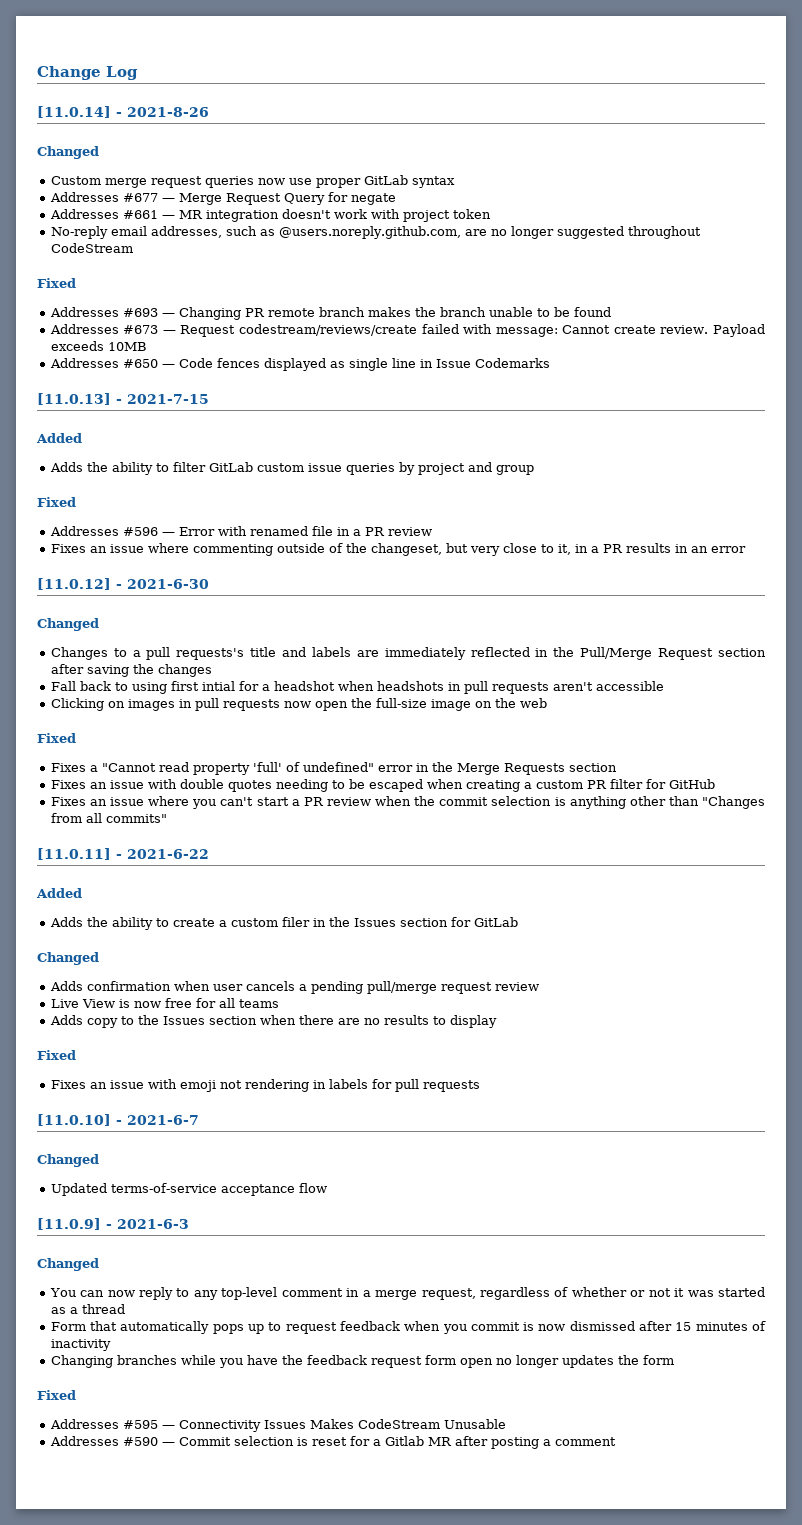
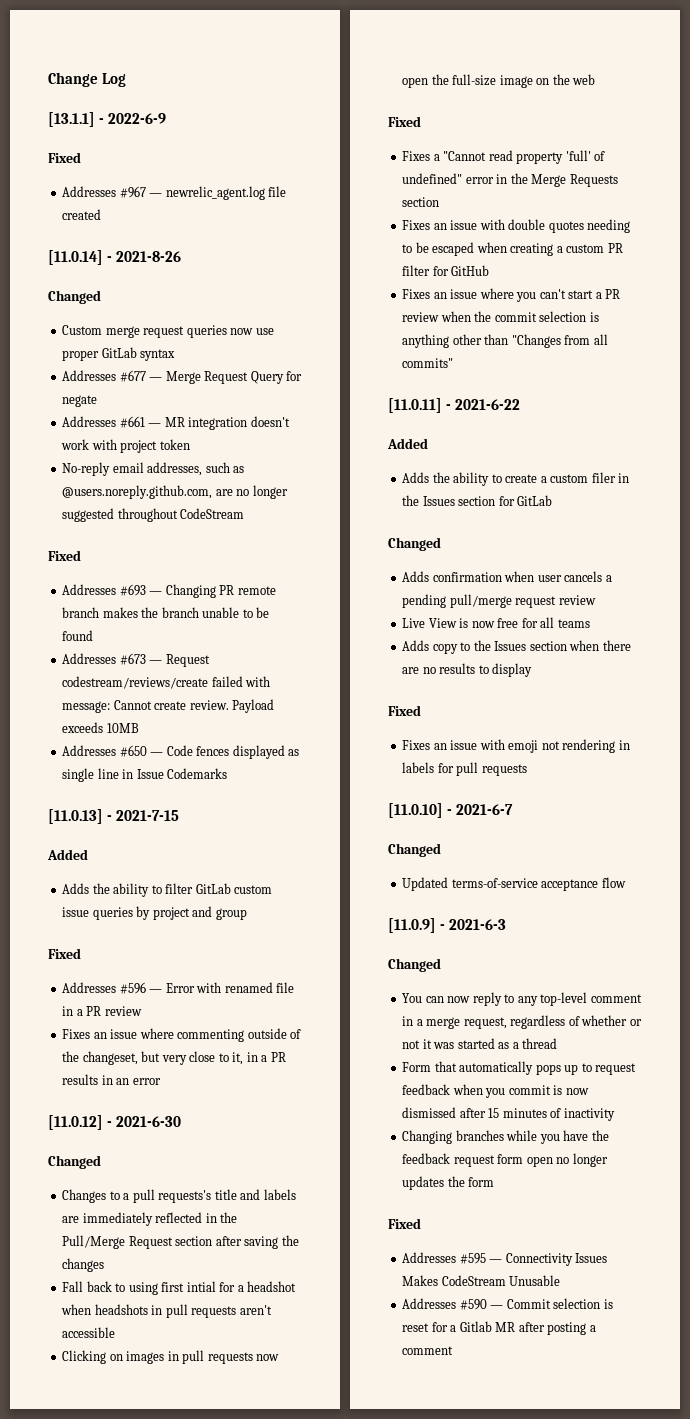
(138, 73) none -> [48,112,166,127] [48,152,81,163] [62,186,287,200] [62,209,102,220] // [13.1.1] - 2022-6-9 // Fixed // Addresses #967 — newrelic_agent.log file created

